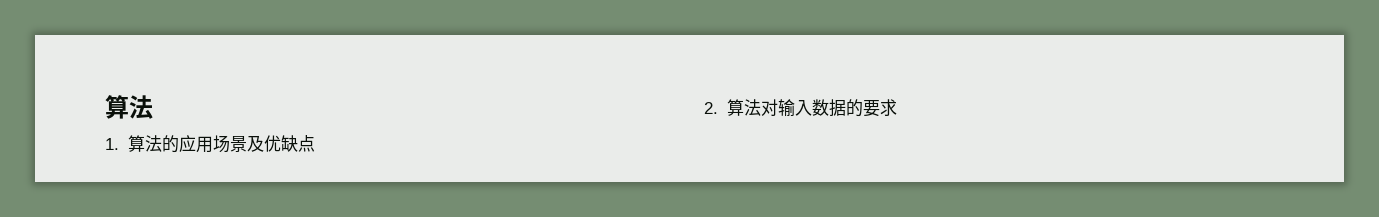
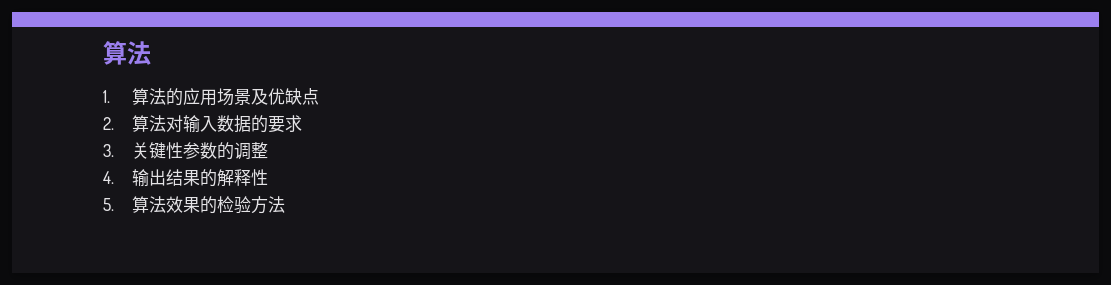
(897, 107) none -> [103,142,269,160] [103,169,269,187] [103,196,286,214] // 3.关键性参数的调整 // 4.输出结果的解释性 // 5.算法效果的检验方法

